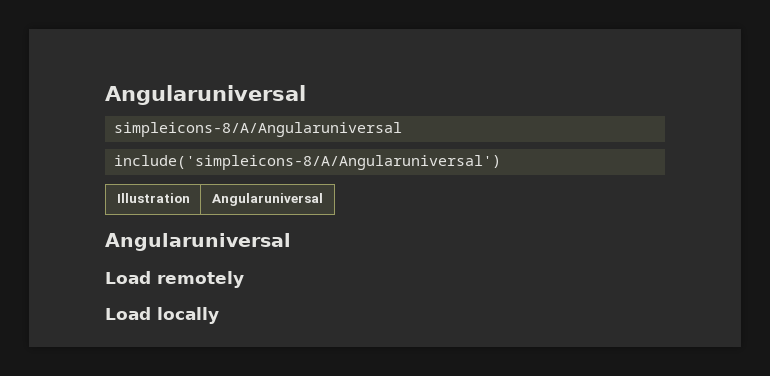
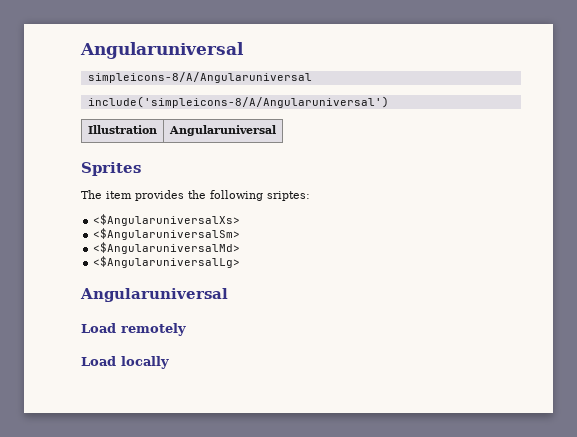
(323, 199) none -> [81,162,141,176] [81,190,310,201] [93,214,241,226] [93,228,241,240] [93,242,241,254] [93,256,241,268] // Sprites // The item provides the following sriptes: // <$AngularuniversalXs> // <$AngularuniversalSm> // <$AngularuniversalMd> // <$AngularuniversalLg>

